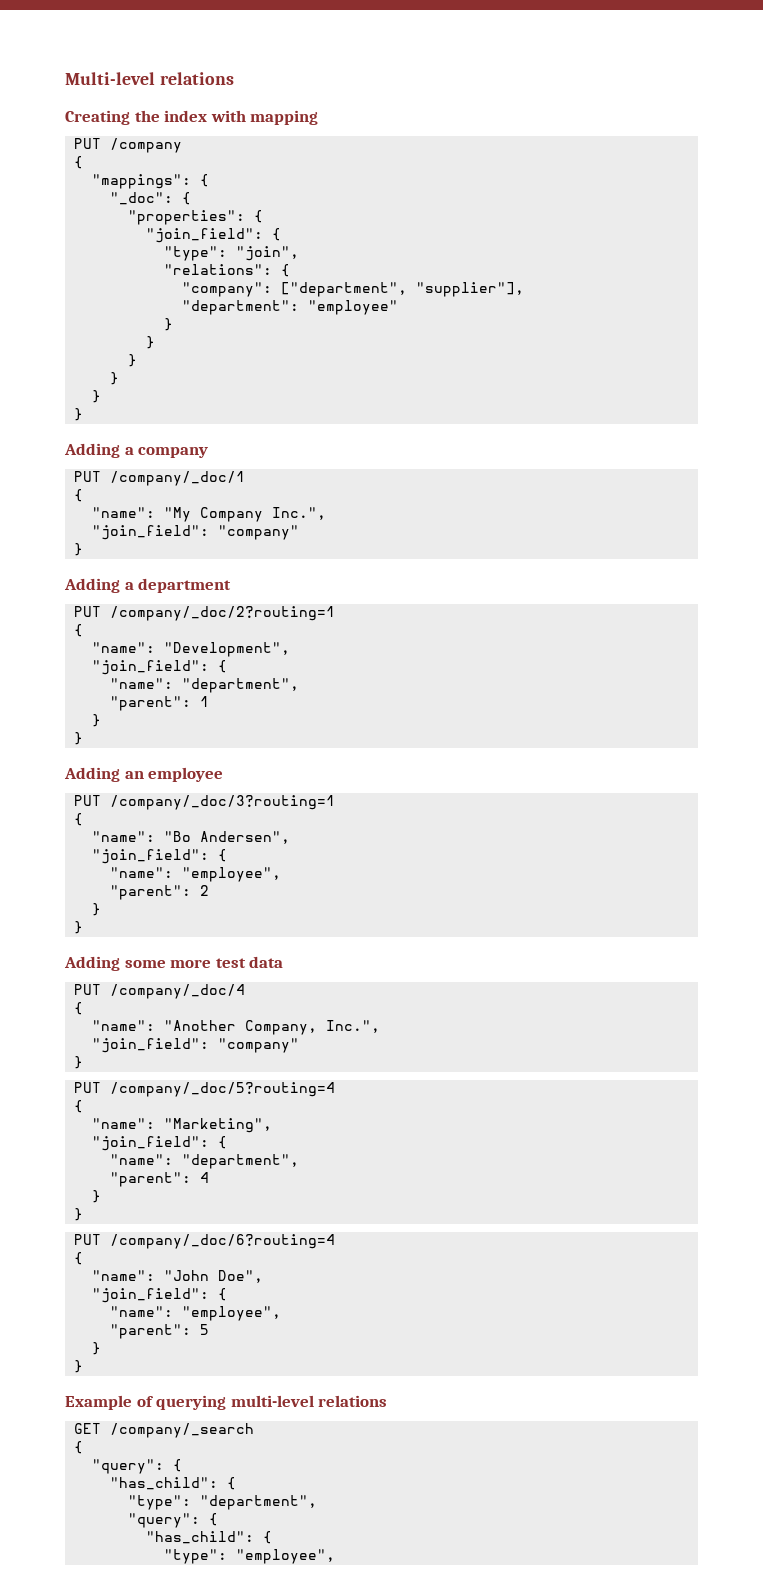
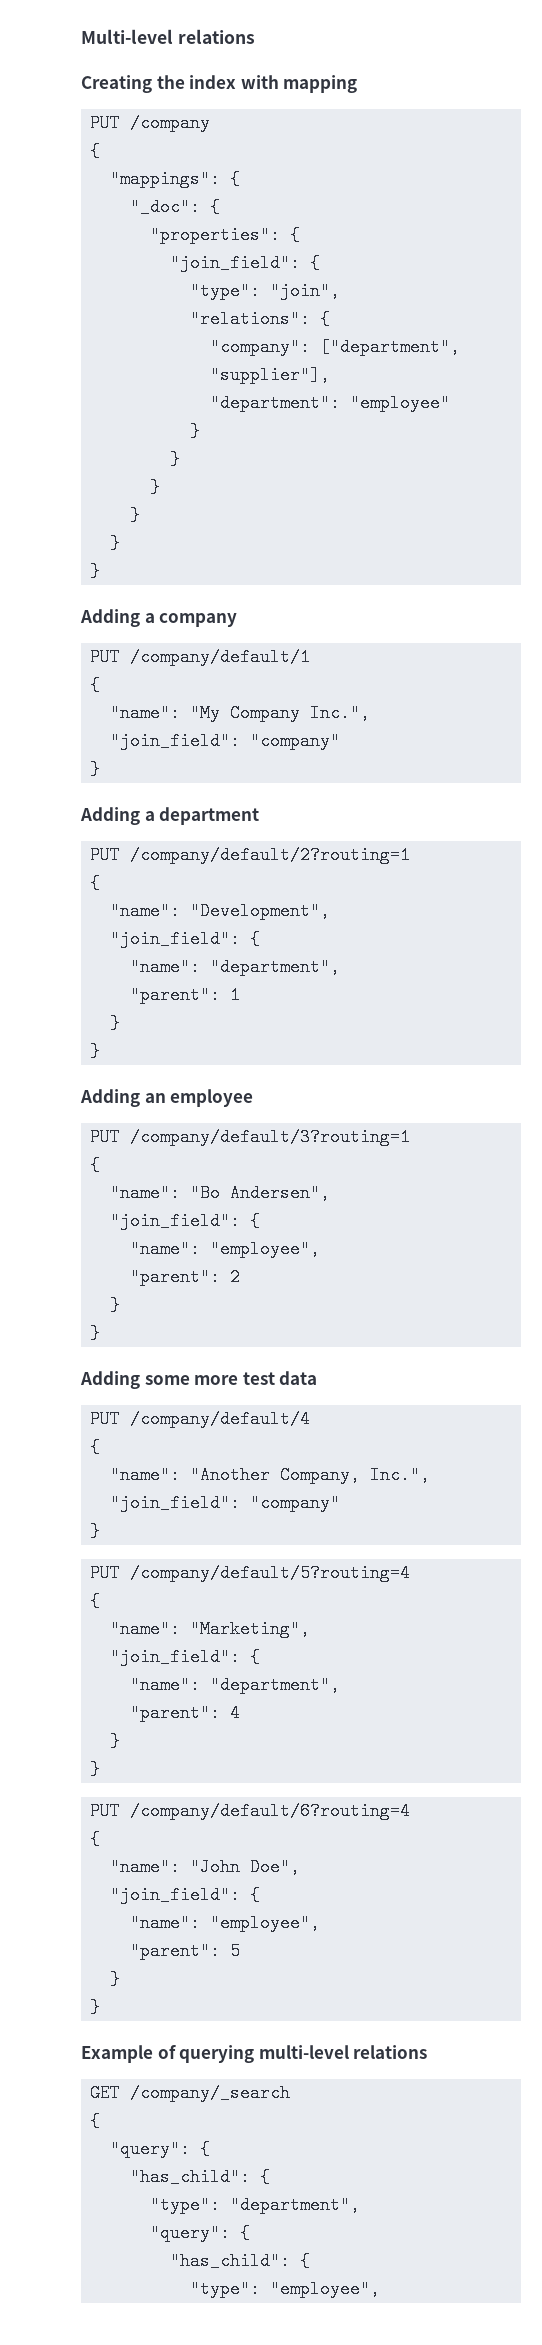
[110,471,246,486] /company/_doc/1 -> [130,648,311,666] /company/default/1
[110,606,336,621] /company/_doc/2?routing=1 -> [130,846,411,864] /company/default/2?routing=1
[110,795,336,810] /company/_doc/3?routing=1 -> [130,1128,411,1146] /company/default/3?routing=1
[110,984,246,999] /company/_doc/4 -> [130,1410,311,1428] /company/default/4
[110,1082,336,1097] /company/_doc/5?routing=4 -> [130,1564,411,1582] /company/default/5?routing=4
[110,1234,336,1249] /company/_doc/6?routing=4 -> [130,1802,411,1820] /company/default/6?routing=4

